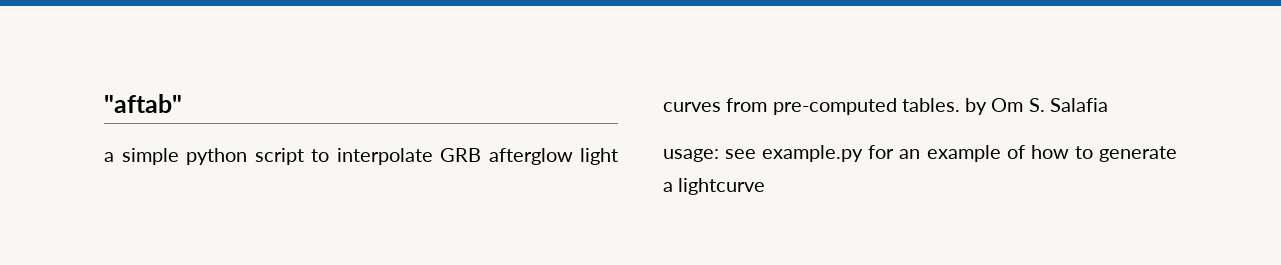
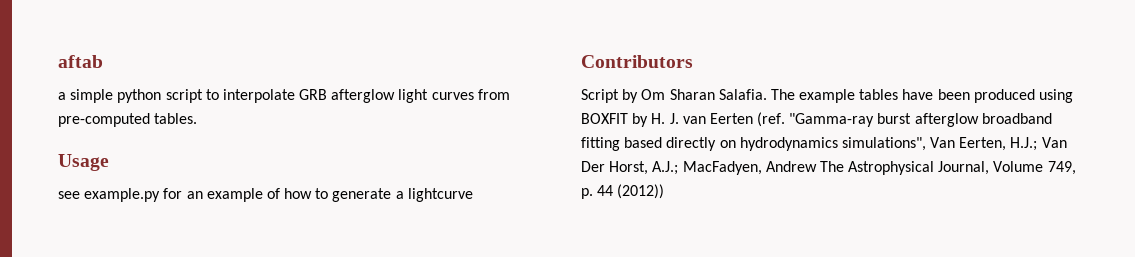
[104,94,182,113] "aftab" -> [58,55,103,68] aftab
[965,98,1108,115] [663,149,719,162] by Om S. Salafia // usage: -> [58,154,109,171] // Usage //
(766, 186) none -> [581,55,693,68] [581,89,1074,103] [581,112,1052,127] [581,137,1067,151] [581,161,1076,175] [581,184,665,199] // Contributors // Script by Om Sharan Salafia. The example tables have been produced using BOXFIT by H. J. van Eerten (ref. "Gamma-ray burst afterglow broadband fitting based directly on hydrodynamics simulations", Van Eerten, H.J.; Van Der Horst, A.J.; MacFadyen, Andrew The Astrophysical Journal, Volume 749, p. 44 (2012))

